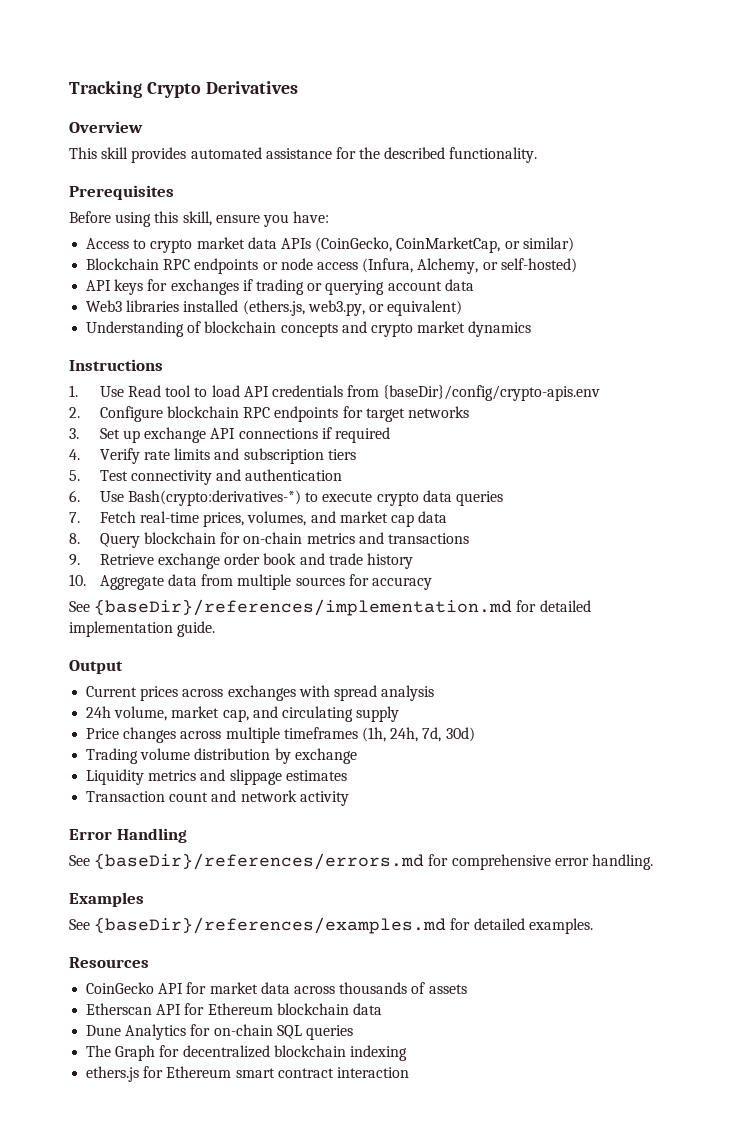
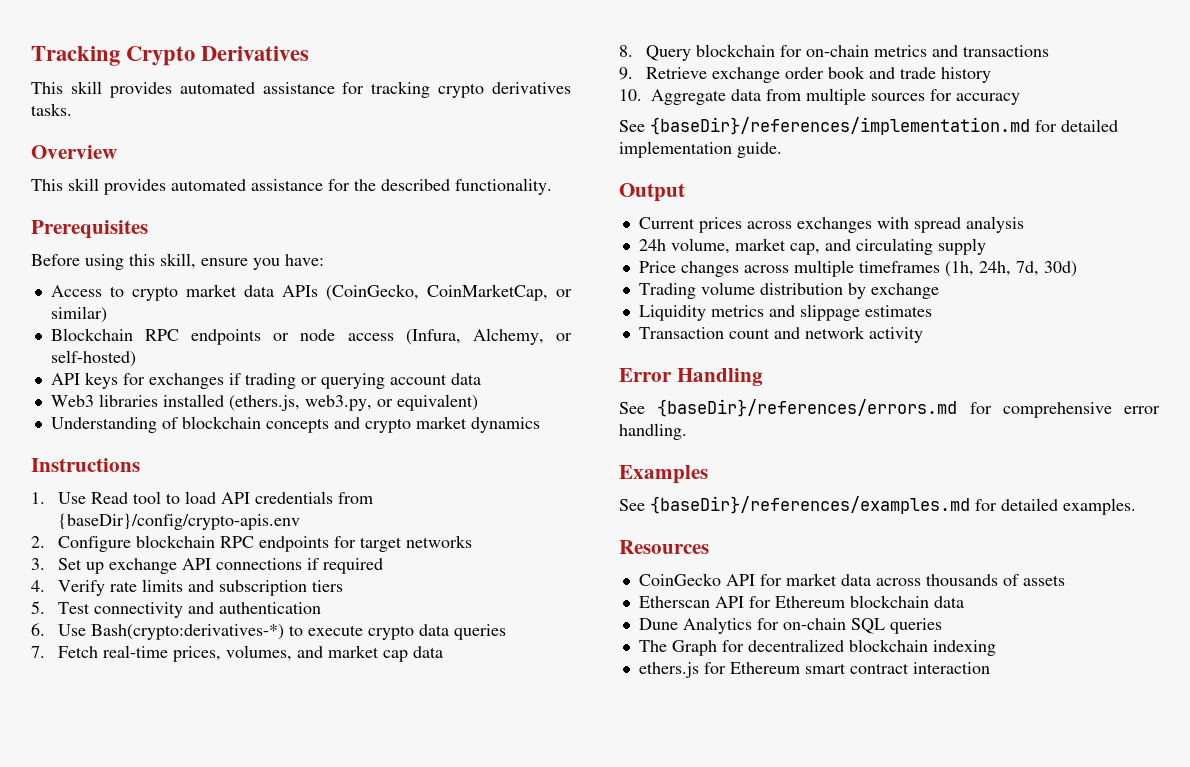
(298, 87) none -> [31,81,571,98] [31,103,72,116] // This skill provides automated assistance for tracking crypto derivatives tasks.

